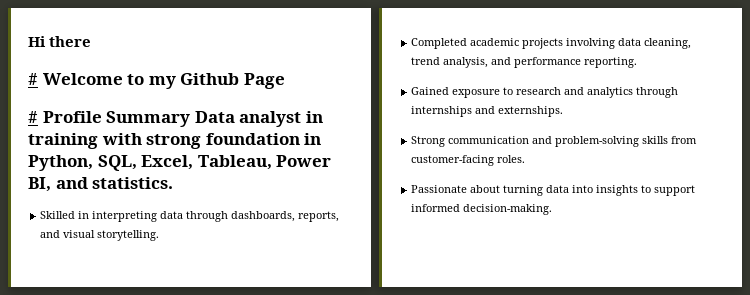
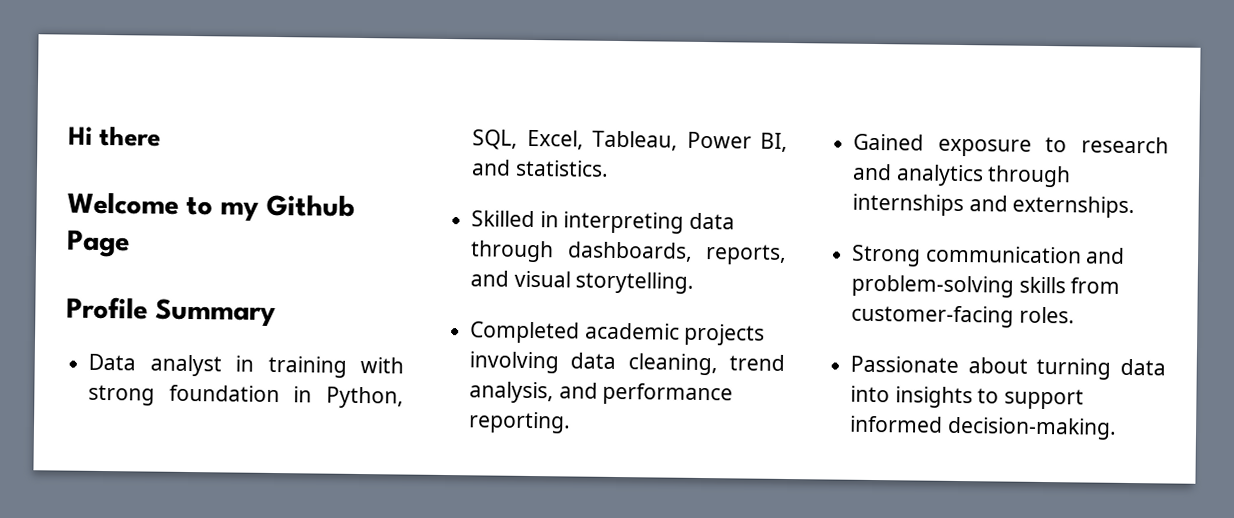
[28,73,38,85] # -> (162, 136) none
[28,111,38,123] # -> (130, 243) none
(191, 119) none -> (276, 313) //

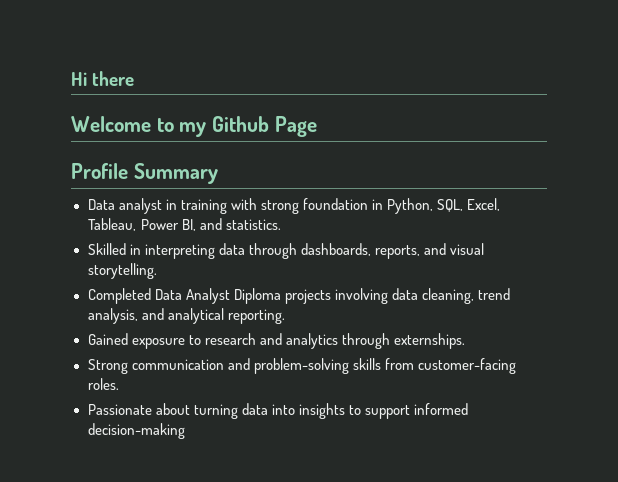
[584,322,680,340] academic -> [154,288,281,304] Data Analyst Diploma
[602,382,734,406] performance -> [167,308,224,324] analytical
[852,193,1008,217] internships and -> (390, 341) none
[946,416,1117,440] decision-making. -> [87,423,185,439] decision-making

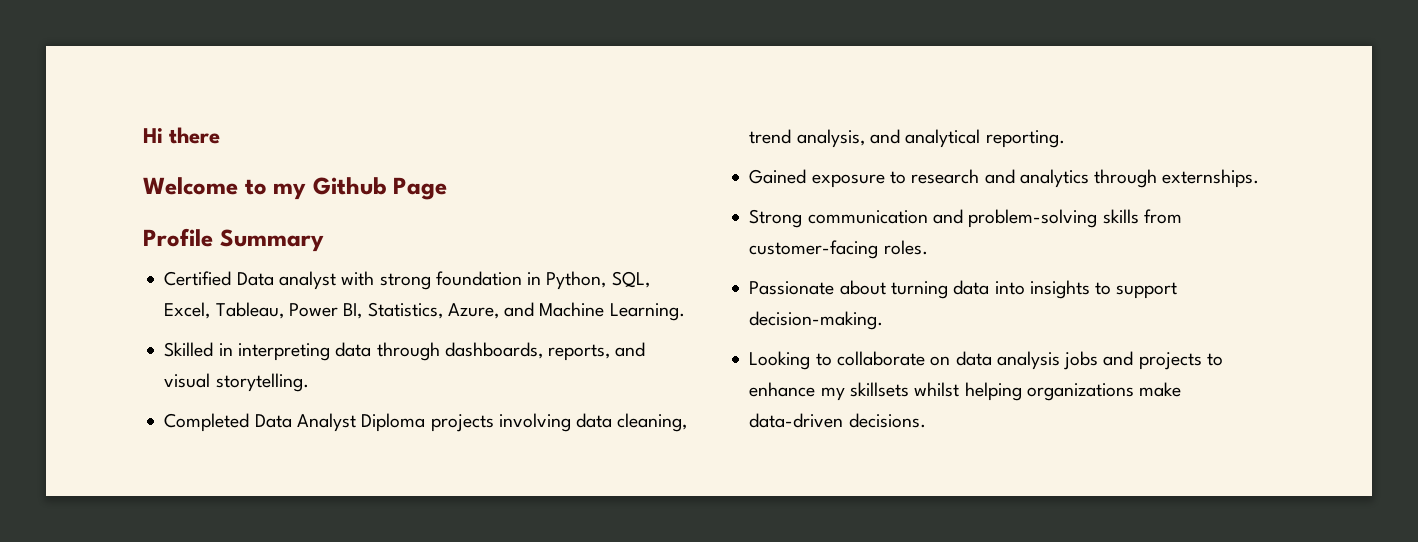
(218, 173) none -> [164,271,232,286] Certified
[165,199,227,214] in training -> (336, 280) none
[199,218,281,230] and statistics. -> [367,302,685,321] Statistics, Azure, and Machine Learning.
[413,403,468,415] [87,423,185,439] informed decision-making -> [749,311,884,330] [749,351,1223,370] [749,382,1182,401] [749,413,926,428] decision-making. // Looking to collaborate on data analysis jobs and projects to enhance my skillsets whilst helping organizations make data-driven decisions.

